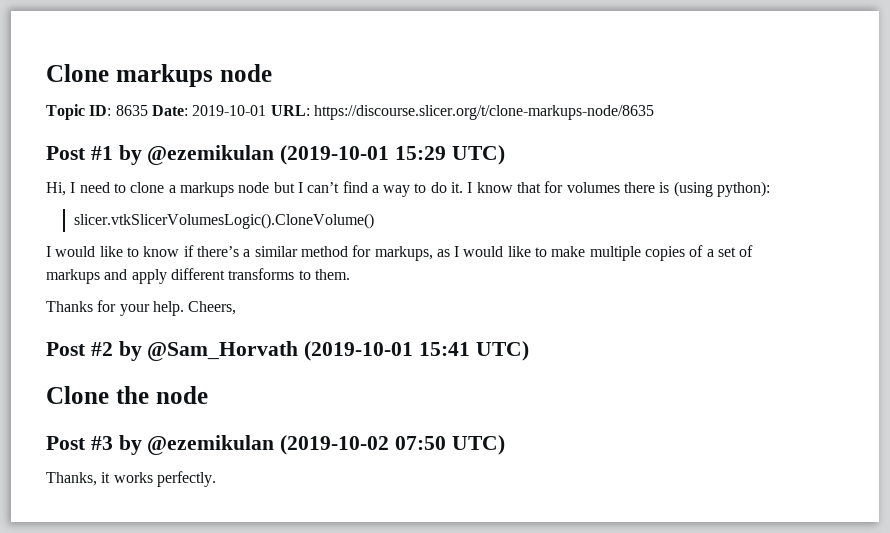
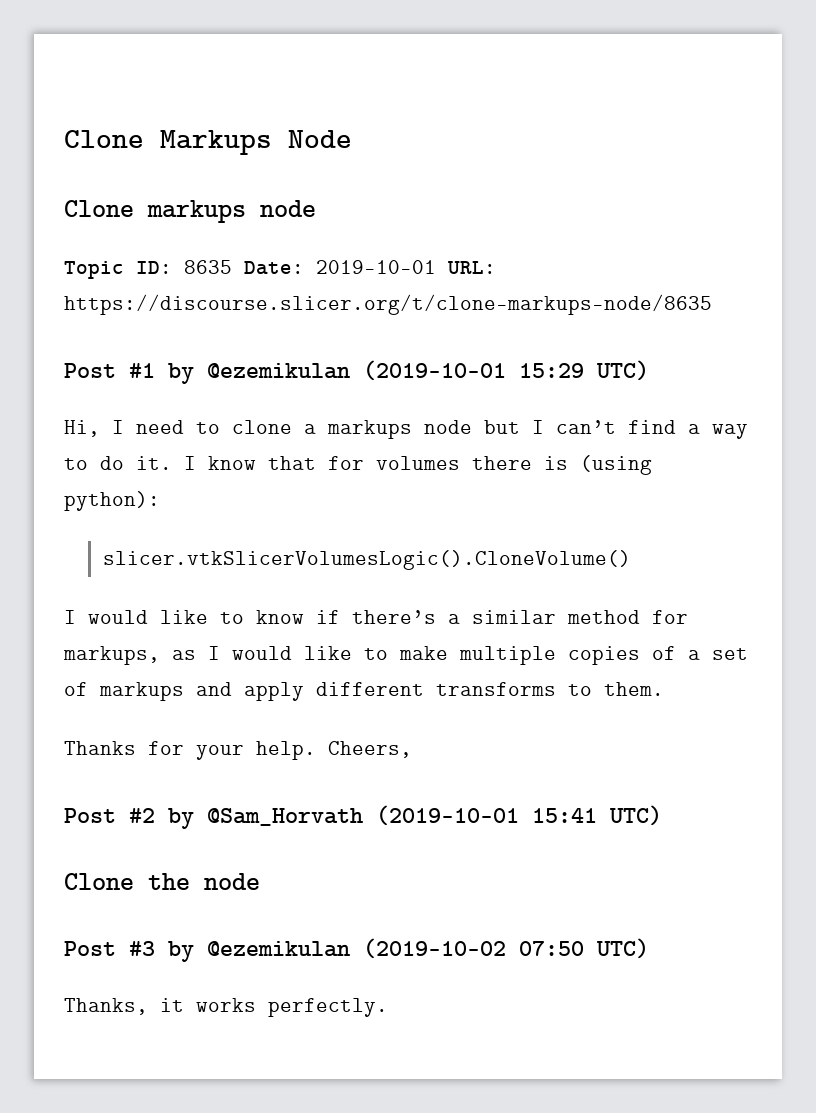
[46,64,109,82] Clone -> [64,130,352,155] [64,200,134,217] Clone Markups Node // Clone

